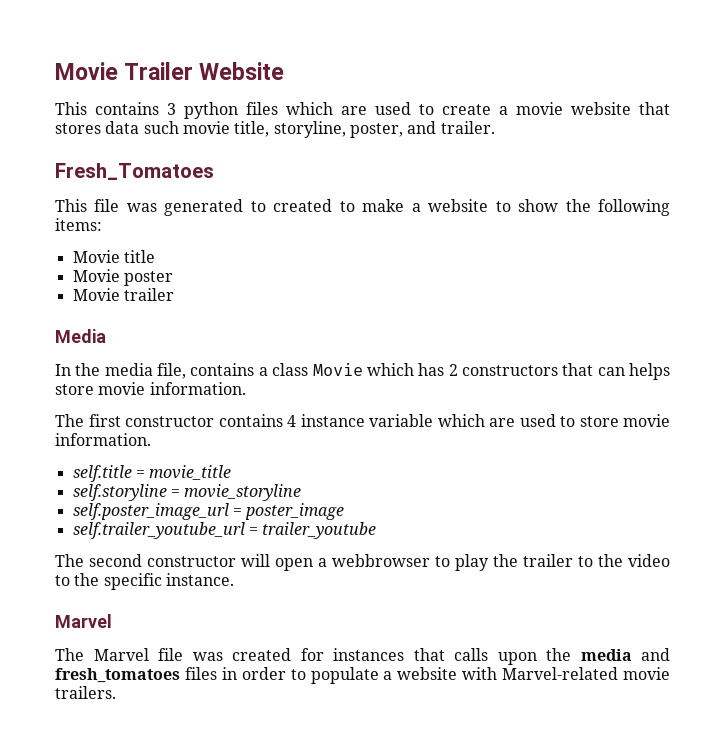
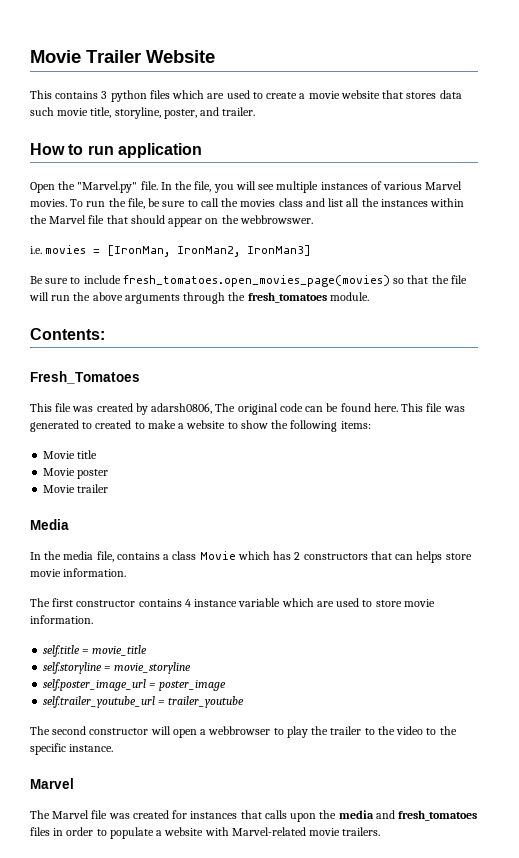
[55,163,214,180] Fresh_Tomatoes // -> [30,143,202,158] [30,181,463,193] [30,198,465,209] [30,215,313,227] [30,245,312,257] [30,275,467,287] [29,292,369,304] [30,328,105,340] [30,371,140,384] [30,403,398,415] How to run application // Open the "Marvel.py" file. In the file, you will see multiple instances of various Marvel movies. To run the file, be sure to call the movies class and list all the instances within the Marvel file that should appear on the webbrowswer. // i.e. movies = [IronMan, IronMan2, IronMan3] // Be sure to include fresh_tomatoes.open_movies_page(movies) so that the file will run the above arguments through the fresh_tomatoes module. // Contents: // Fresh_Tomatoes // This file was created by adarsh0806, The original code can be found here.

